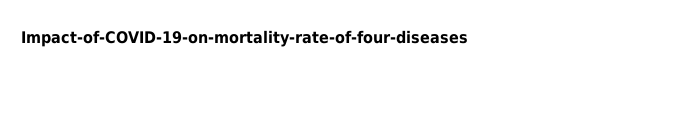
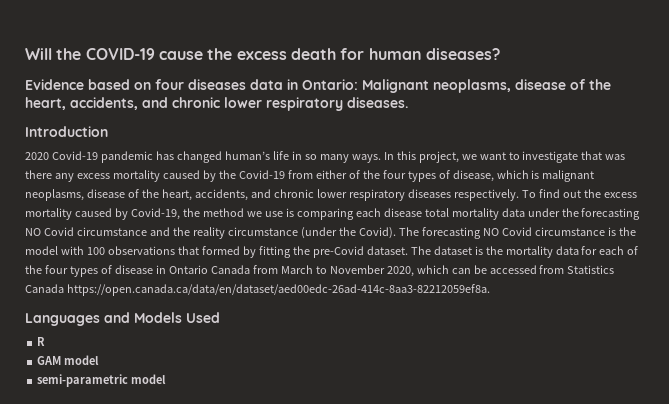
[21,30,468,47] Impact-of-COVID-19-on-mortality-rate-of-four-diseases -> [25,48,500,60] [25,79,611,93] [25,97,408,111] [25,126,108,137] [25,151,626,163] [25,170,595,182] [25,189,637,201] [25,208,641,220] [25,227,636,239] [25,246,639,258] [25,265,615,277] [25,284,490,296] [25,312,220,326] [37,337,46,346] [37,355,100,365] [37,374,167,387] Will the COVID-19 cause the excess death for human diseases? // Evidence based on four diseases data in Ontario: Malignant neoplasms, disease of the heart, accidents, and chronic lower respiratory diseases. // Introduction // 2020 Covid-19 pandemic has changed human’s life in so many ways. In this project, we want to investigate that was there any excess mortality caused by the Covid-19 from either of the four types of disease, which is malignant neoplasms, disease of the heart, accidents, and chronic lower respiratory diseases respectively. To find out the excess mortality caused by Covid-19, the method we use is comparing each disease total mortality data under the forecasting NO Covid circumstance and the reality circumstance (under the Covid). The forecasting NO Covid circumstance is the model with 100 observations that formed by fitting the pre-Covid dataset. The dataset is the mortality data for each of the four types of disease in Ontario Canada from March to November 2020, which can be accessed from Statistics Canada https://open.canada.ca/data/en/dataset/aed00edc-26ad-414c-8aa3-82212059ef8a. // Languages and Models Used // R // GAM model // semi-parametric model

